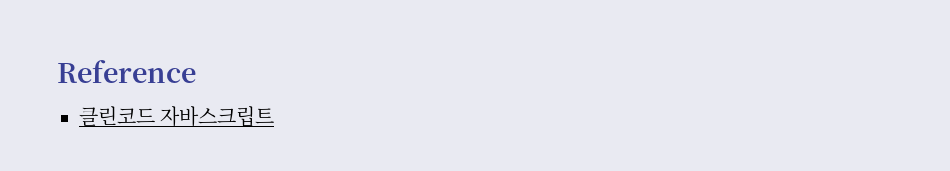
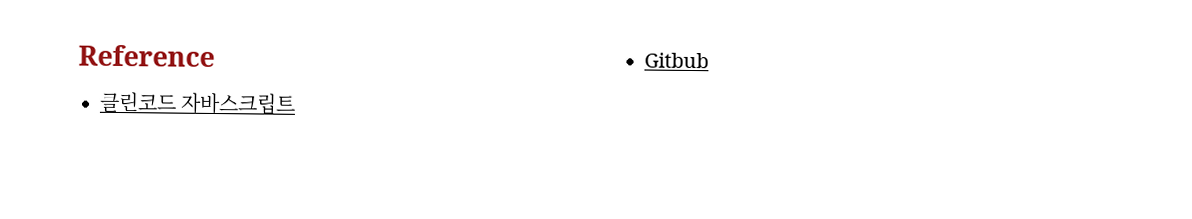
(275, 116) none -> [644,52,709,69] // Gitbub

